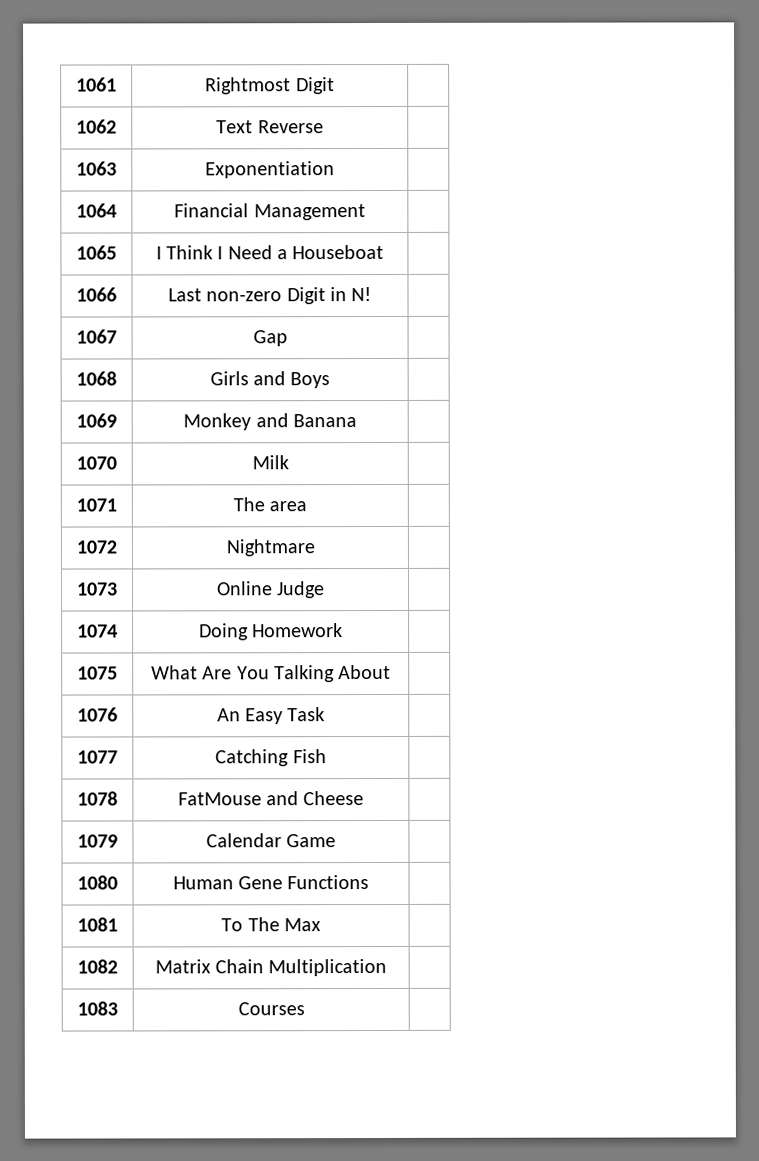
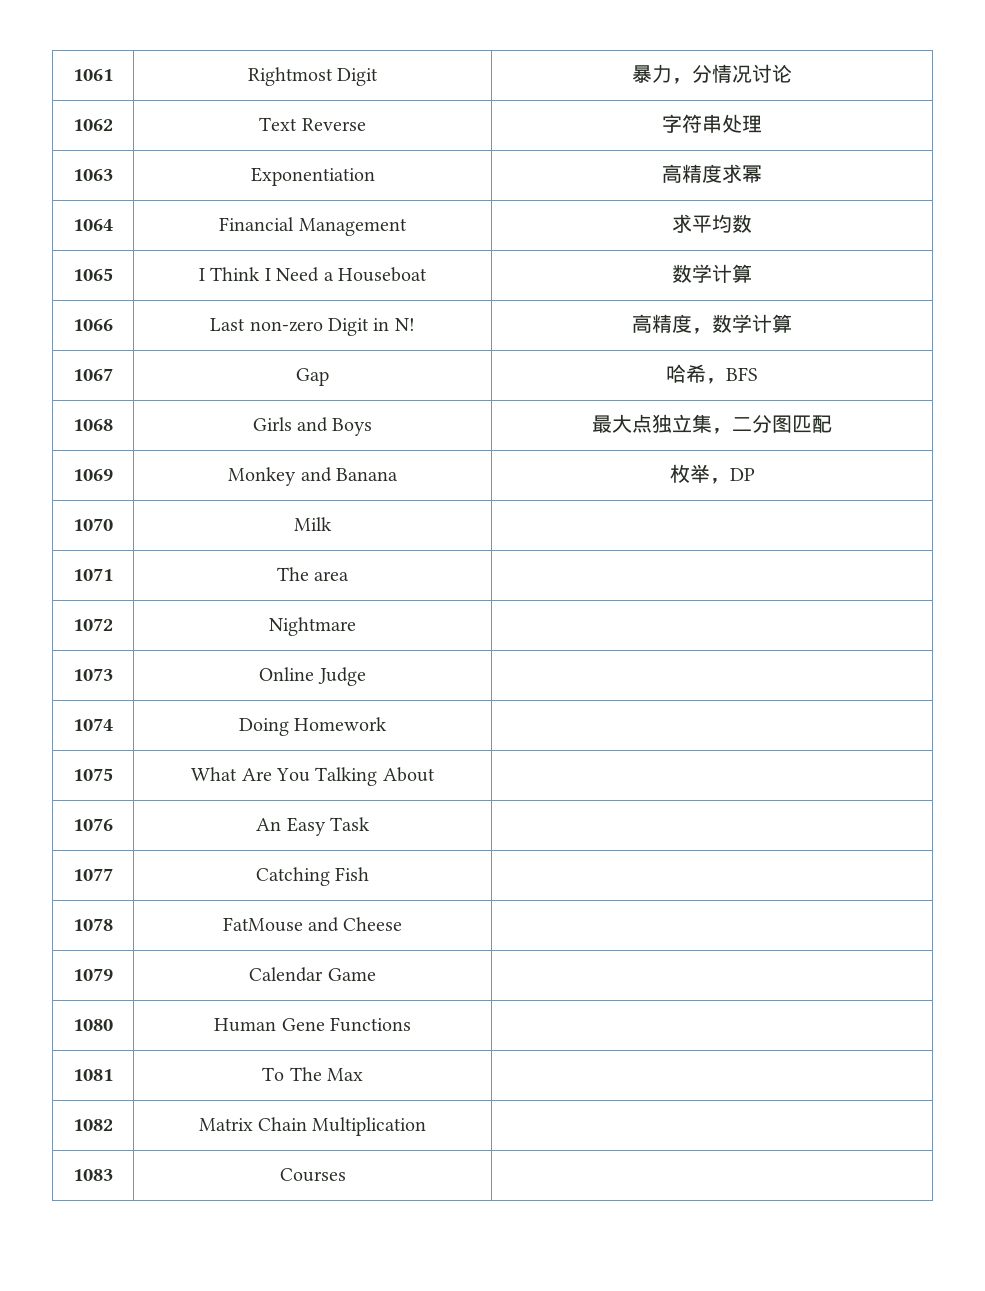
(335, 86) none -> [632,64,792,84] 暴力，分情况讨论
(324, 127) none -> [662,114,762,133] 字符串处理
(335, 170) none -> [662,164,762,183] 高精度求幂
(366, 212) none -> [672,214,752,233] 求平均数
(385, 252) none -> [672,264,752,283] 数学计算
(373, 294) none -> [632,314,792,334] 高精度，数学计算
(288, 338) none -> [666,364,758,384] 哈希，BFS
(331, 380) none -> [592,414,832,434] 最大点独立集，二分图匹配
(357, 421) none -> [669,464,755,484] 枚举，DP

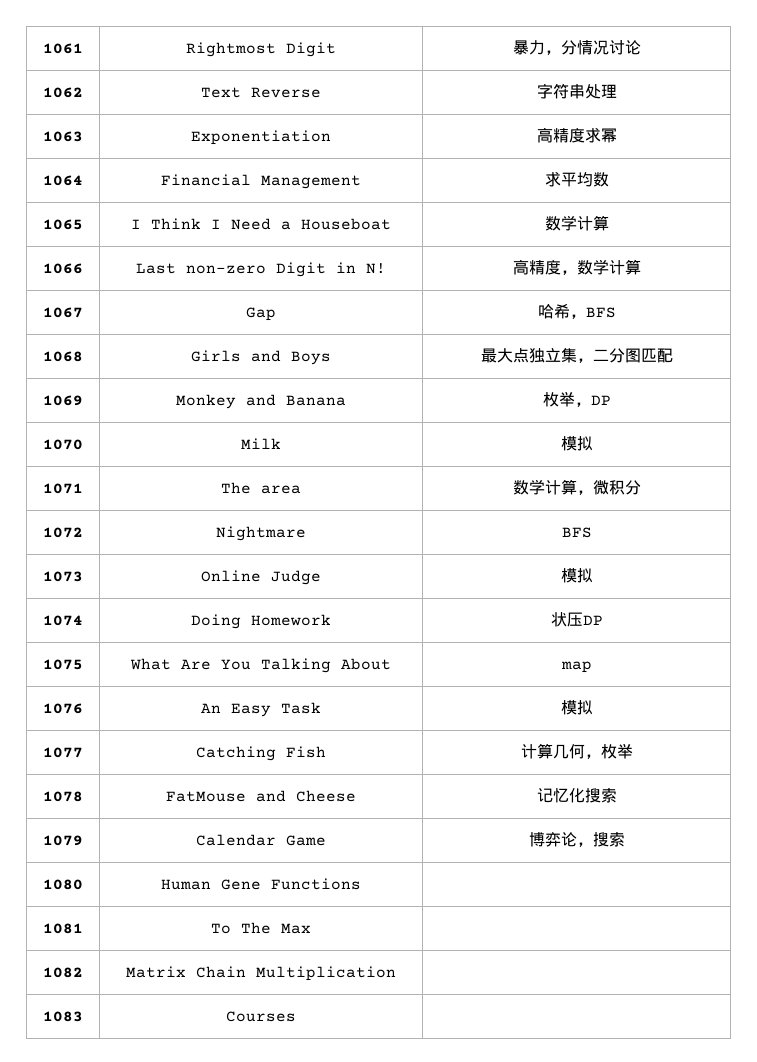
(332, 524) none -> [560,436,593,451] 模拟
(350, 576) none -> [512,479,641,495] 数学计算，微积分
(356, 626) none -> [561,527,592,538] BFS
(366, 676) none -> [560,568,593,583] 模拟
(388, 724) none -> [550,612,603,627] 状压DP
(435, 774) none -> [560,661,592,673] map
(370, 824) none -> [560,700,593,715] 模拟
(370, 874) none -> [520,743,633,759] 计算几何，枚举
(403, 924) none -> [536,788,617,803] 记忆化搜索
(376, 974) none -> [528,832,625,847] 博弈论，搜索

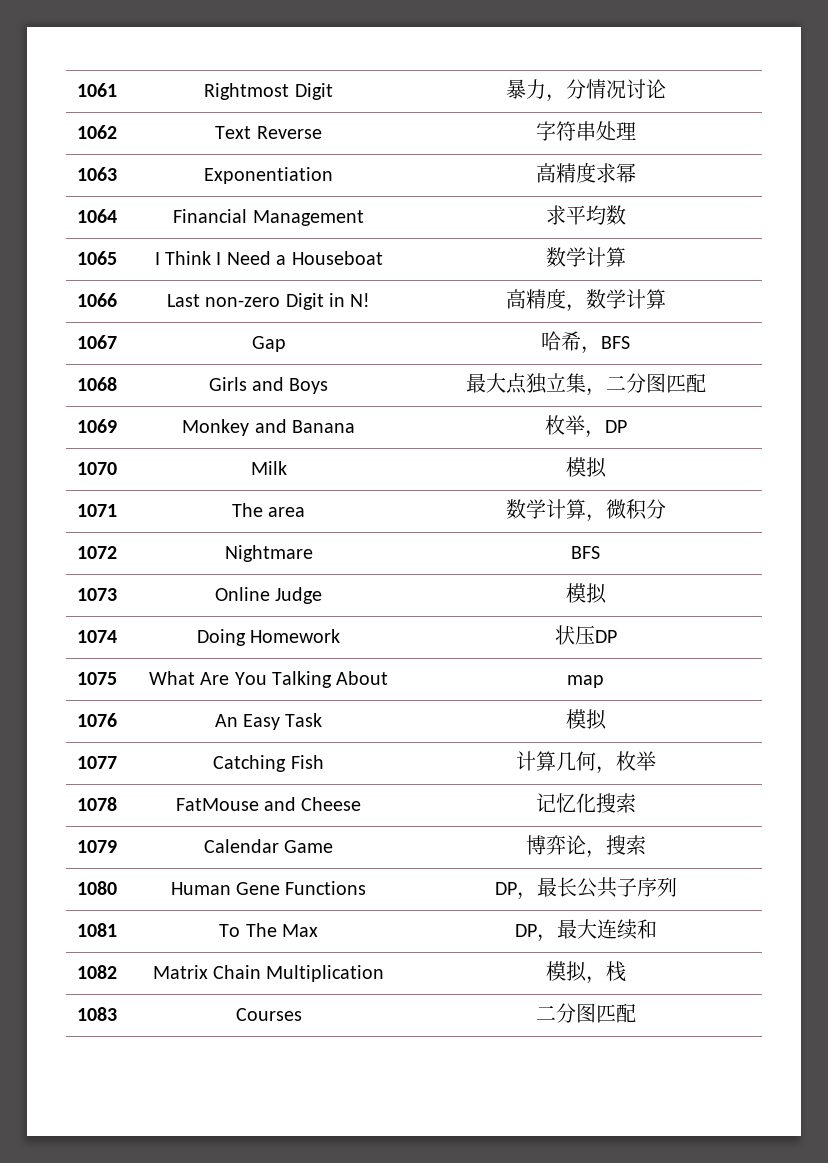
(361, 884) none -> [494,877,677,900] DP，最长公共子序列
(311, 928) none -> [514,919,657,942] DP，最大连续和
(396, 973) none -> [545,961,626,984] 模拟，栈
(296, 1016) none -> [535,1003,636,1023] 二分图匹配

